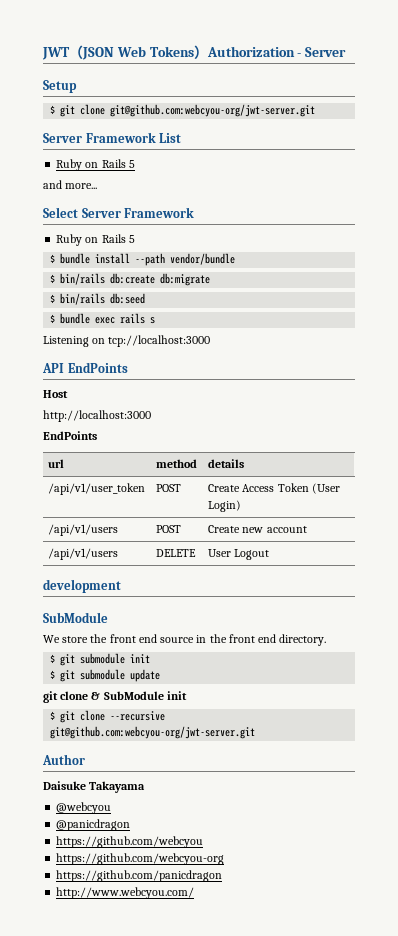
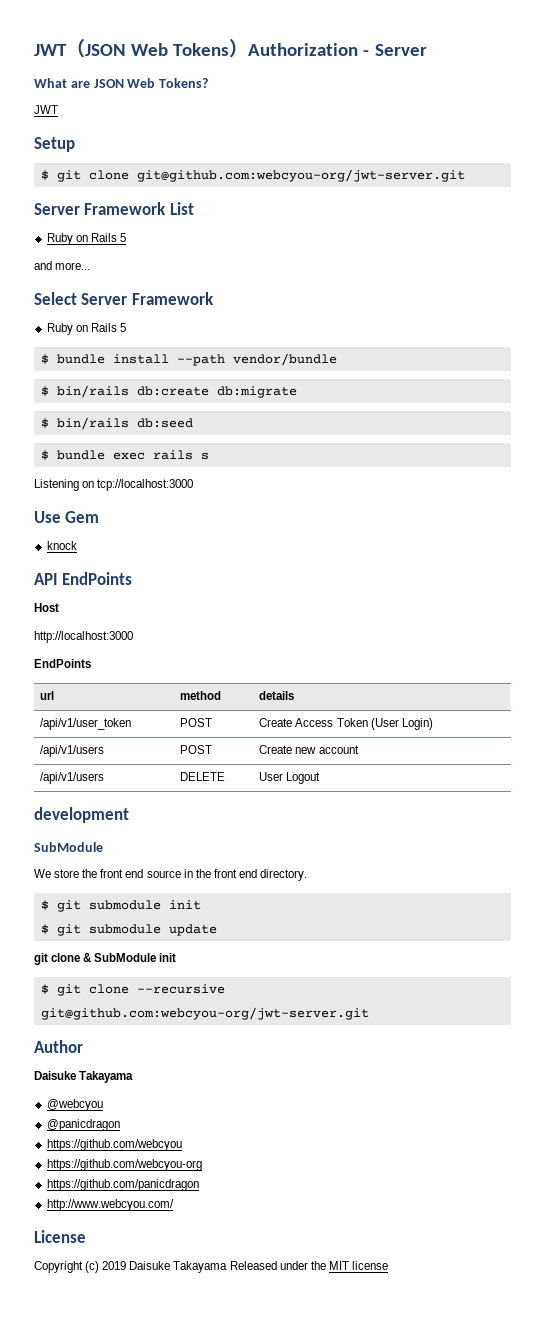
(347, 52) none -> [34,78,209,88] [34,105,58,114] // What are JSON Web Tokens? // JWT
(211, 341) none -> [34,511,100,523] [46,541,77,550] // Use Gem // knock
(195, 893) none -> [34,1230,86,1243] [34,1261,388,1273] // License // Copyright (c) 2019 Daisuke Takayama Released under the MIT license

